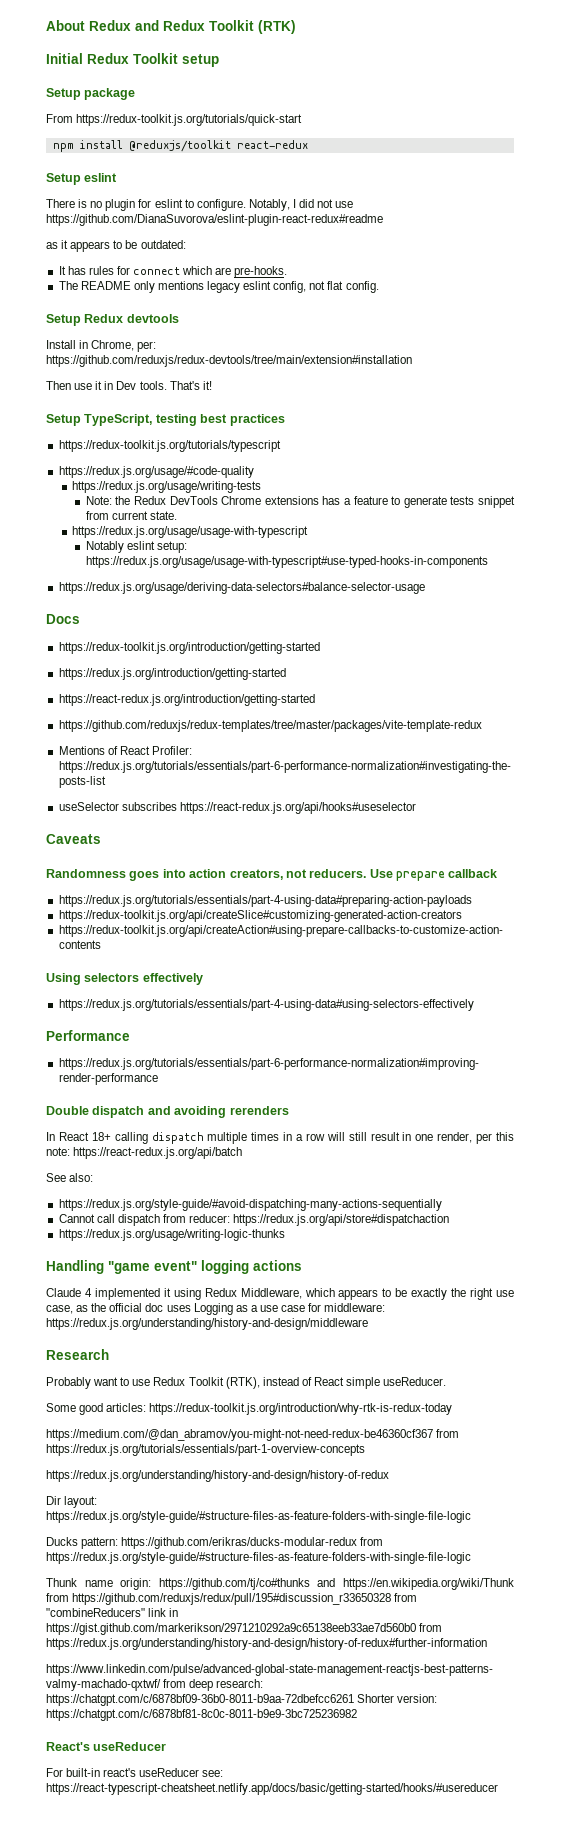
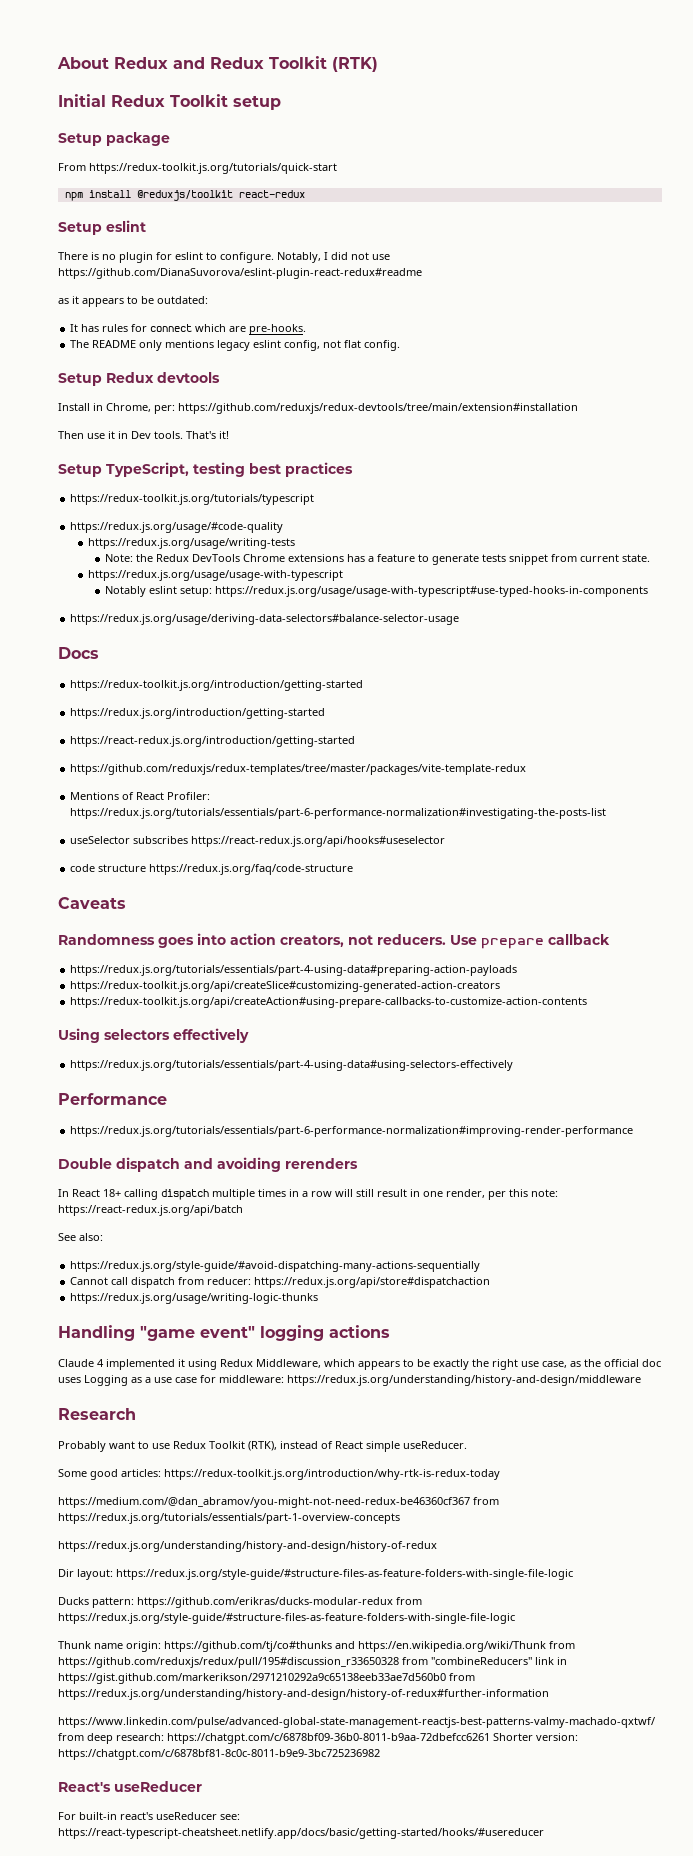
(416, 808) none -> [70,864,354,875] // code structure https://redux.js.org/faq/code-structure

